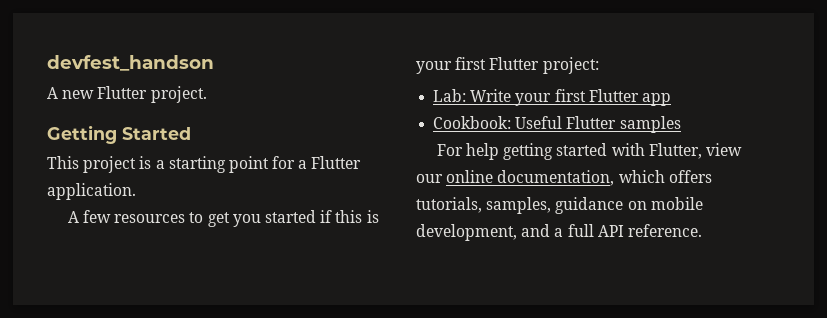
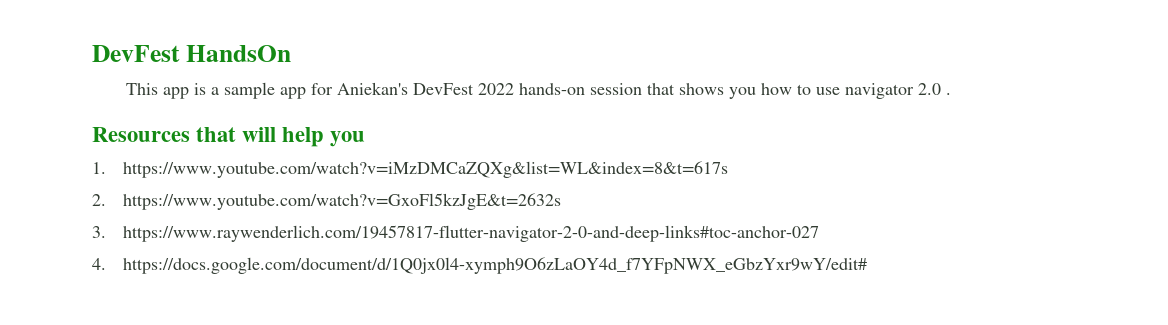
[47,55,214,71] [47,86,207,103] [47,125,191,144] devfest_handson // A new Flutter project. // Getting Started -> [92,45,291,62] DevFest HandsOn
[83,156,137,173] project -> [162,87,189,99] app
[168,156,362,173] [47,183,136,200] [67,210,379,227] [416,57,599,74] [433,89,671,106] [433,116,681,133] [436,143,743,160] [416,170,712,186] [416,197,703,214] [416,224,702,241] starting point for a Flutter application. // A few resources to get you started if this is your first Flutter project: // Lab: Write your first Flutter app // Cookbook: Useful Flutter samples // For help getting started with Flutter, view our online documentation, which offers tutorials, samples, guidance on mobile development, and a full API reference. -> [223,82,951,99] [92,127,366,147] [92,161,728,178] [92,193,561,210] [92,225,819,242] [92,257,867,274] sample app for Aniekan's DevFest 2022 hands-on session that shows you how to use navigator 2.0 . // Resources that will help you // 1. https://www.youtube.com/watch?v=iMzDMCaZQXg&list=WL&index=8&t=617s // 2. https://www.youtube.com/watch?v=GxoFl5kzJgE&t=2632s // 3. https://www.raywenderlich.com/19457817-flutter-navigator-2-0-and-deep-links#toc-anchor-027 // 4. https://docs.google.com/document/d/1Q0jx0l4-xymph9O6zLaOY4d_f7YFpNWX_eGbzYxr9wY/edit#

